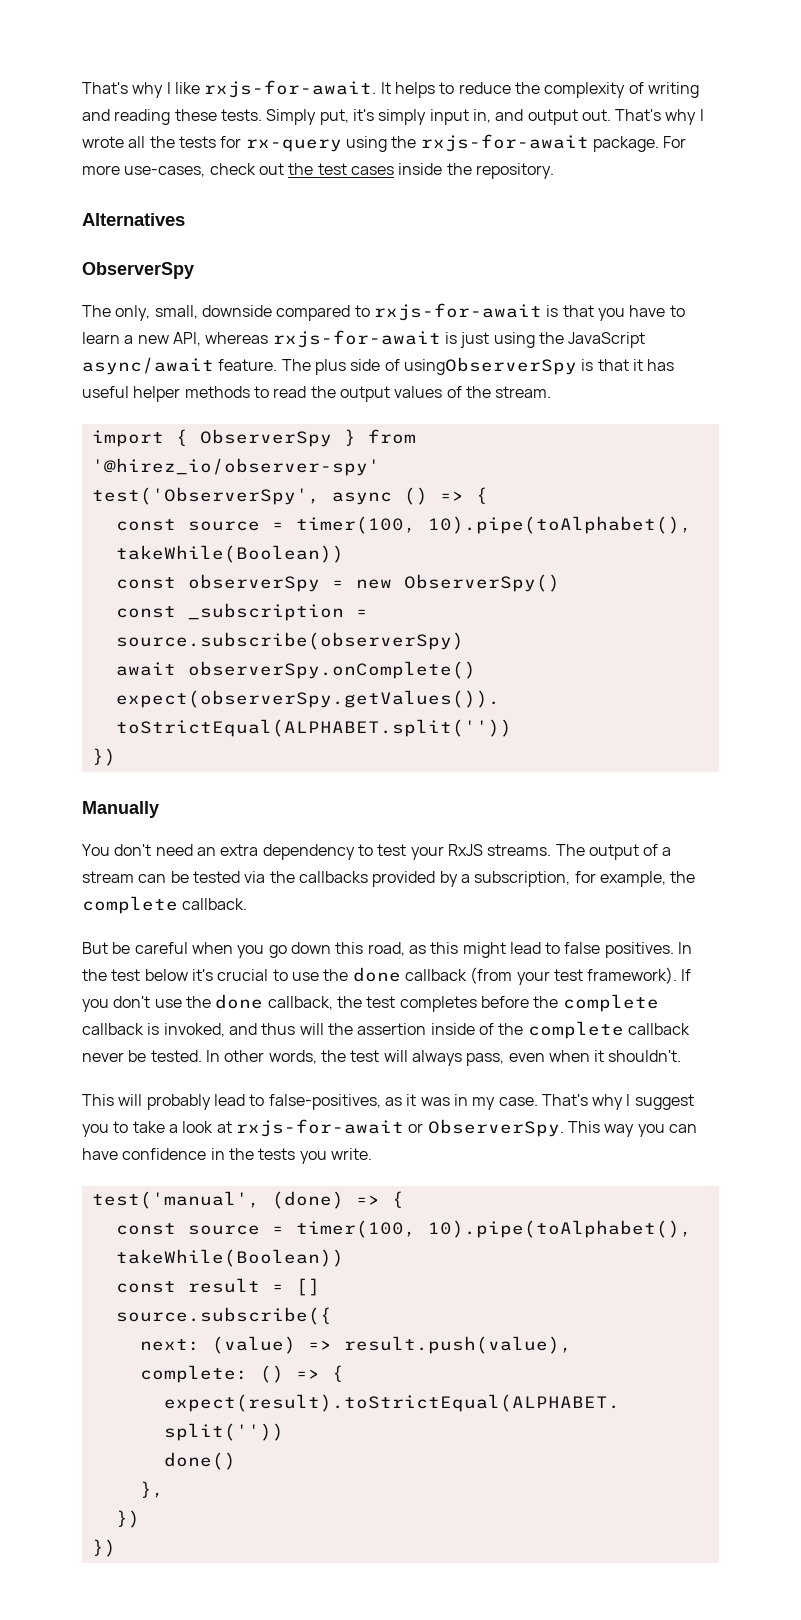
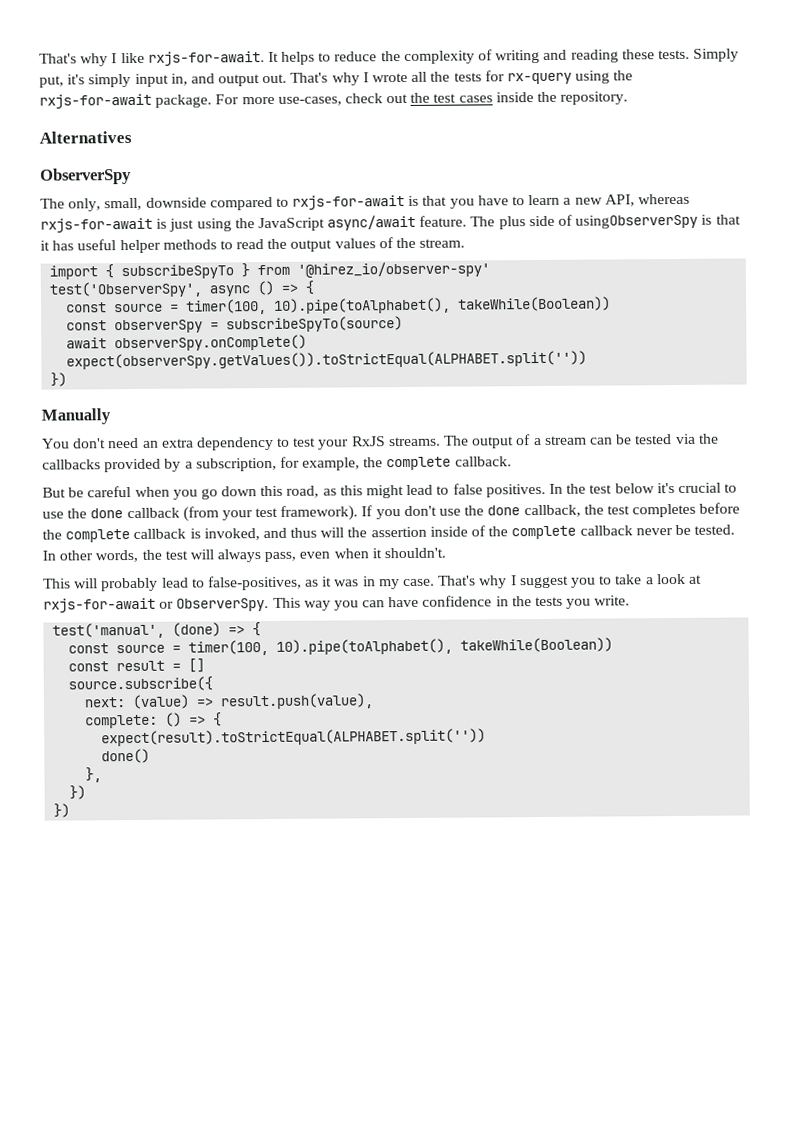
[199,429,332,447] ObserverSpy -> [121,264,235,280] subscribeSpyTo
[355,574,560,592] [115,603,368,621] [115,632,464,650] new ObserverSpy() // const _subscription = source.subscribe(observerSpy) -> [226,316,404,333] subscribeSpyTo(source)

